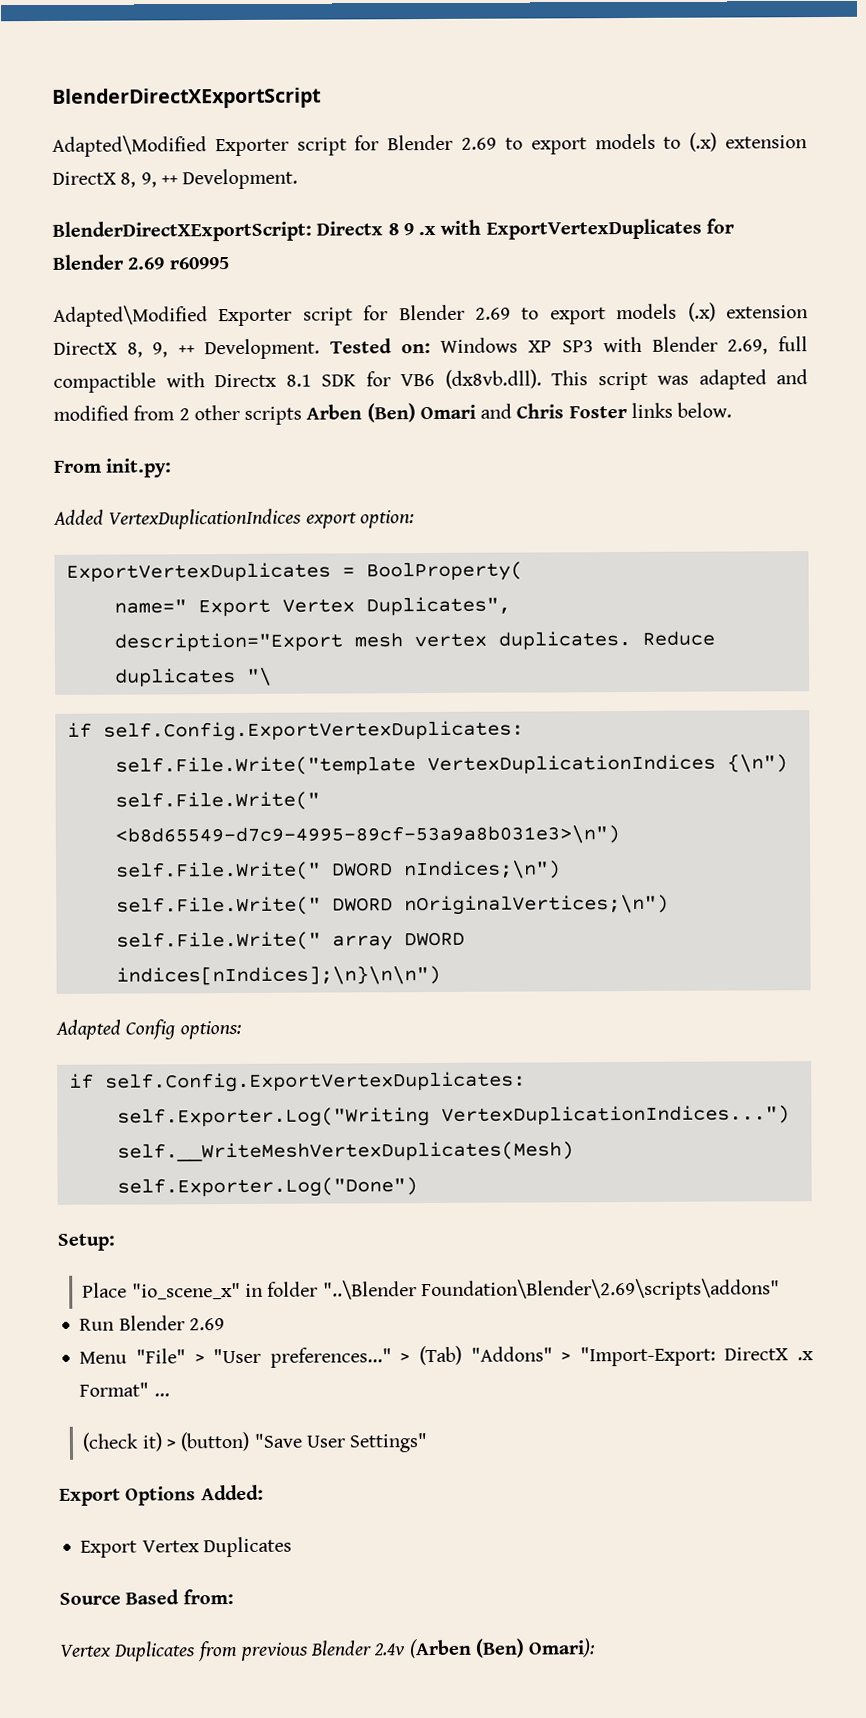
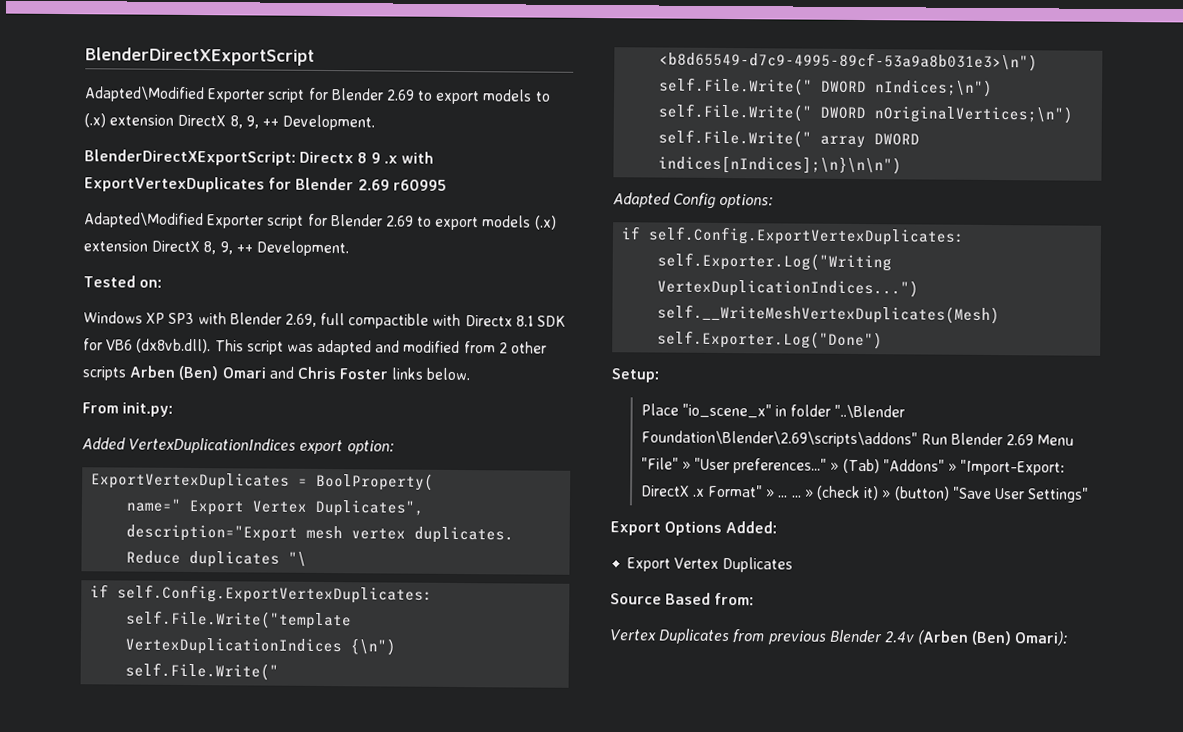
(321, 349) none -> (349, 248) //
(431, 348) none -> (163, 283) //
(780, 1290) // -> (918, 439) none
(225, 1324) // -> (1035, 440) none
[194,1354,205,1364] > -> [681,461,691,470] »
[400,1353,411,1363] > -> [830,462,840,471] »
[561,1352,572,1362] > -> [947,463,957,472] »
[153,1393,170,1397] ... // -> [766,489,814,498] » ... ... »
[166,1439,177,1449] > -> [882,490,892,499] »

